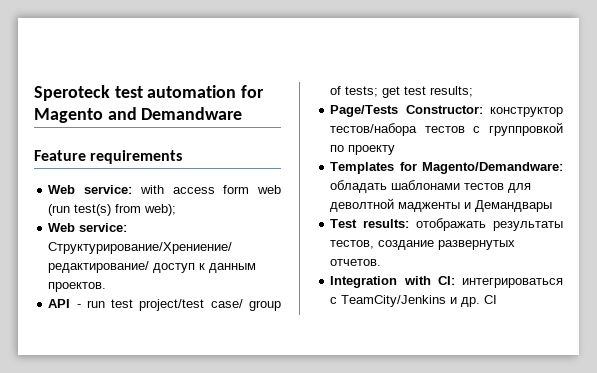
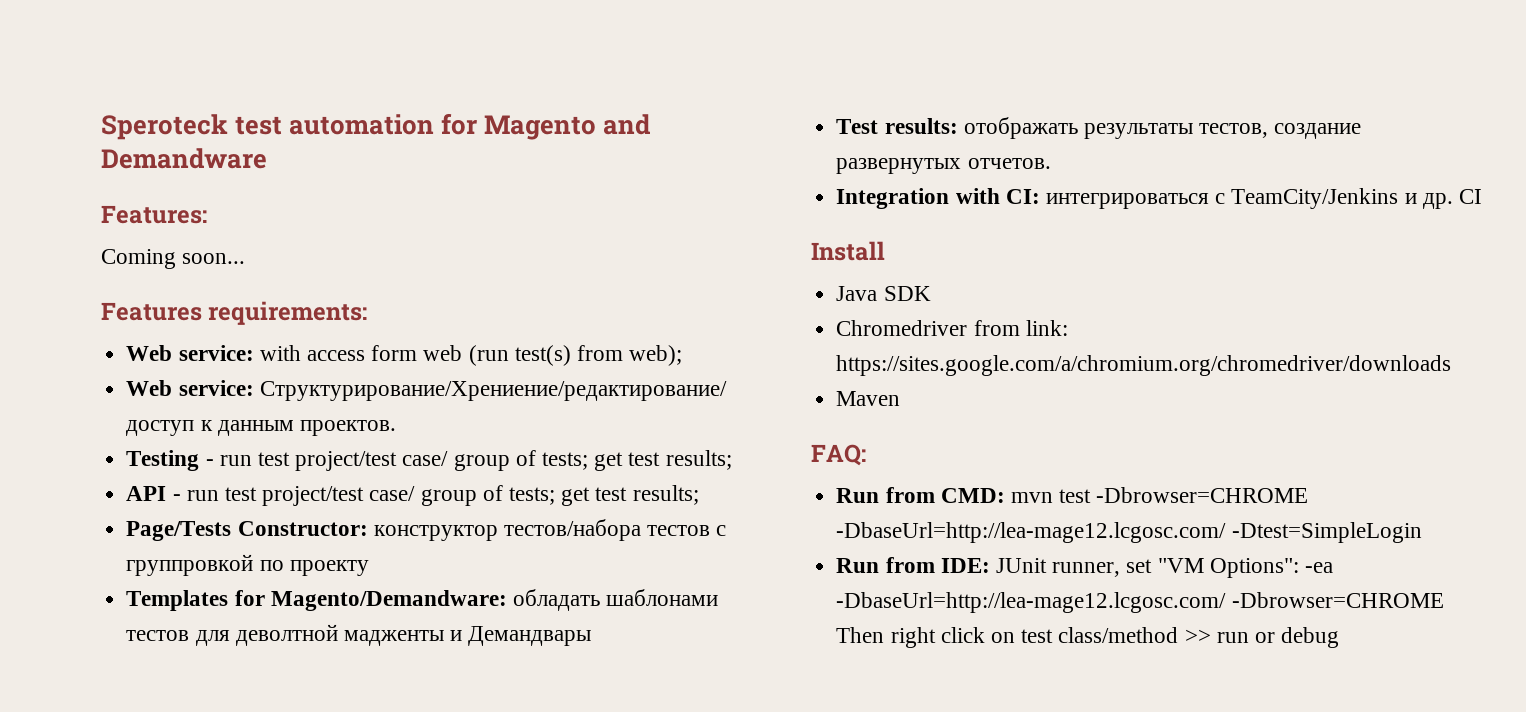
[34,150,183,164] Feature requirements -> [101,205,207,224] [101,249,246,269] [101,301,368,325] Features: // Coming soon... // Features requirements:
(107, 287) none -> [126,450,732,471] // Testing - run test project/test case/ group of tests; get test results;
(498, 299) none -> [811,241,885,261] [836,286,931,301] [836,320,1068,336] [836,355,1452,376] [836,391,901,406] [811,444,866,466] [836,487,1309,503] [836,522,1422,543] [836,557,1333,578] [836,592,1444,613] [836,627,1340,648] // Install // Java SDK // Chromedriver from link: https://sites.google.com/a/chromium.org/chromedriver/downloads // Maven // FAQ: // Run from CMD: mvn test -Dbrowser=CHROME -DbaseUrl=http://lea-mage12.lcgosc.com/ -Dtest=SimpleLogin // Run from IDE: JUnit runner, set "VM Options": -ea -DbaseUrl=http://lea-mage12.lcgosc.com/ -Dbrowser=CHROME Then right click on test class/method >> run or debug

